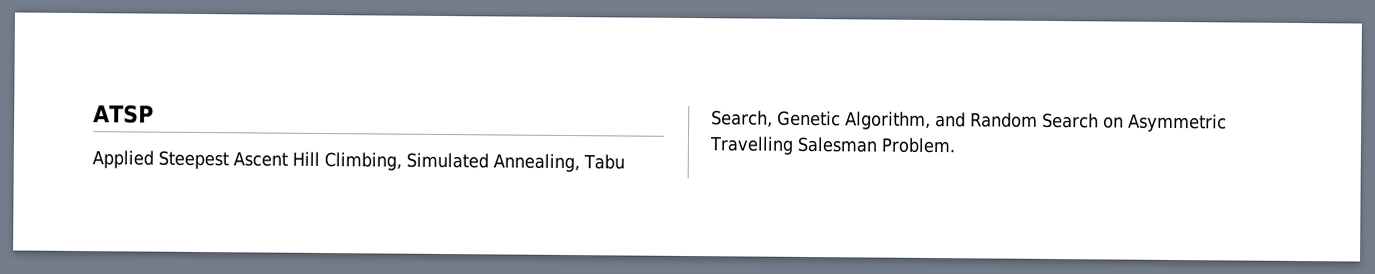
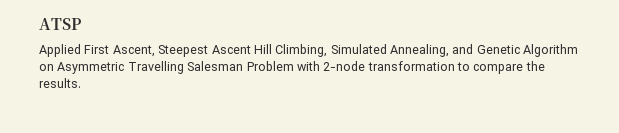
(154, 159) none -> [84,45,155,57] First Ascent,
[583,154,625,170] [711,110,1227,133] [709,136,955,155] Tabu Search, Genetic Algorithm, and Random Search on Asymmetric Travelling Salesman Problem. -> [452,44,579,57] [39,61,545,74] [39,78,81,88] and Genetic Algorithm on Asymmetric Travelling Salesman Problem with 2-node transformation to compare the results.

